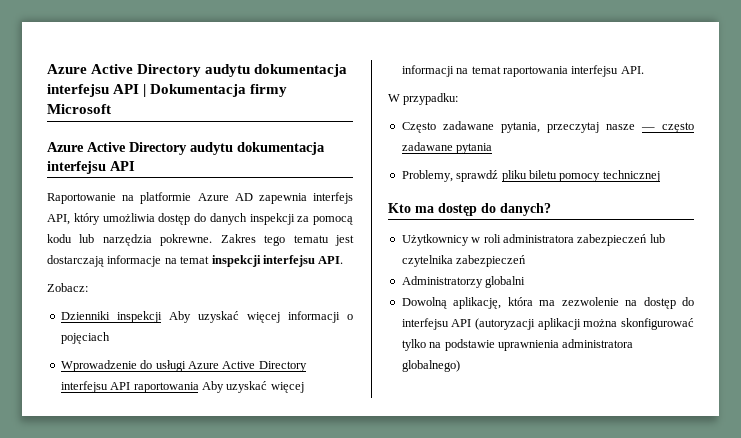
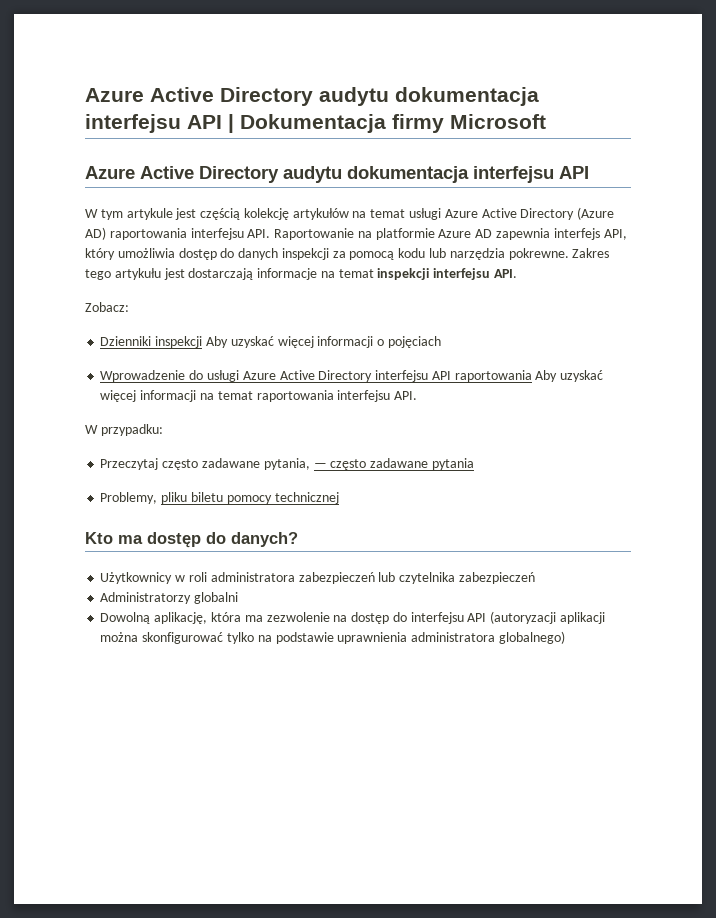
(135, 166) none -> [85,207,615,220] [85,227,271,240] W tym artykule jest częścią kolekcję artykułów na temat usługi Azure Active Directory (Azure AD) raportowania interfejsu API.
[293,235,329,243] tematu -> [114,268,161,280] artykułu
[401,121,635,133] Często zadawane pytania, przeczytaj nasze -> [100,458,310,470] Przeczytaj często zadawane pytania,
[456,170,499,182] sprawdź -> (158, 498) none

